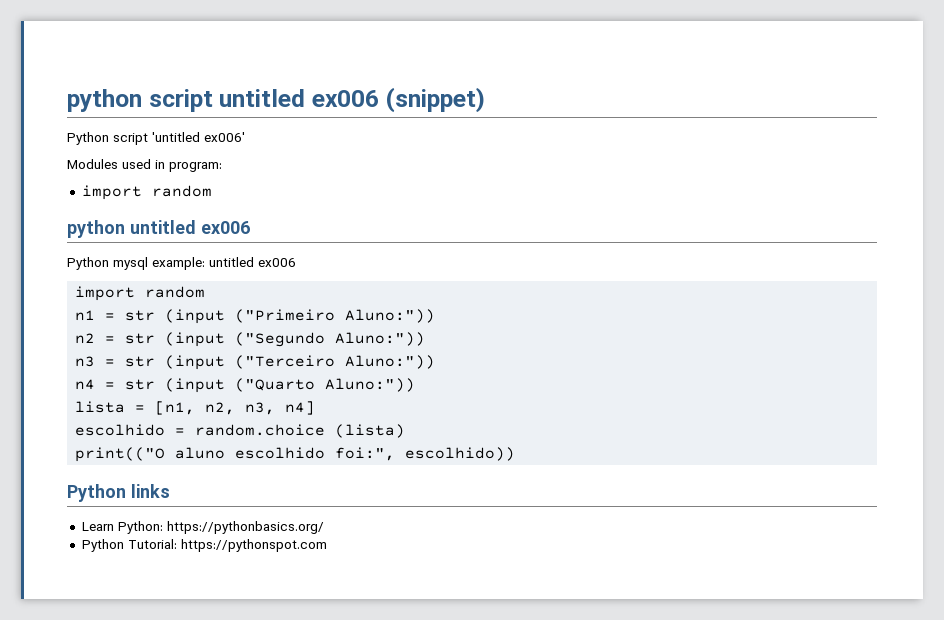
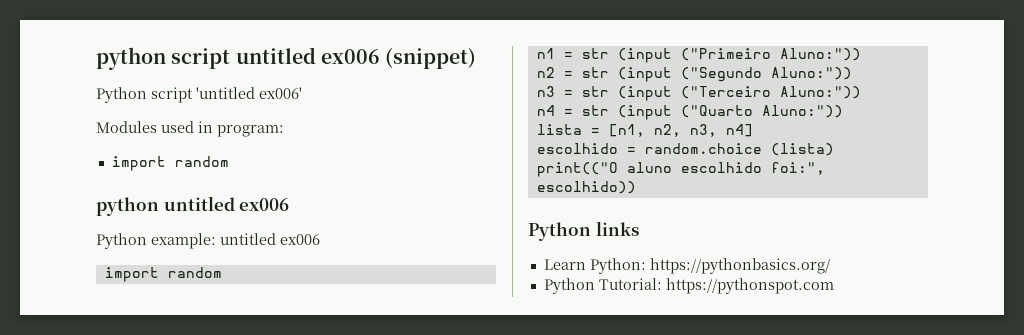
[113,257,148,270] mysql -> (147, 241) none

